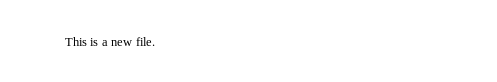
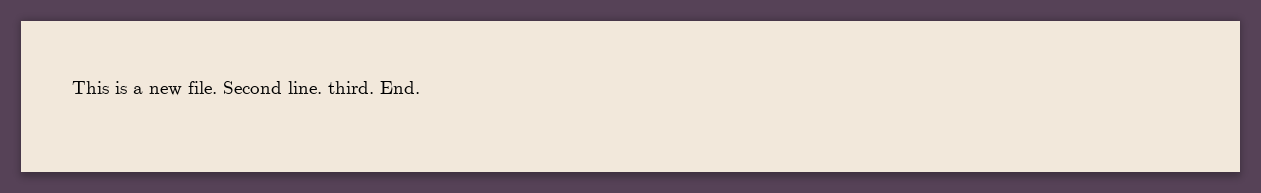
(155, 41) none -> [223,81,420,94] Second line. third. End.

